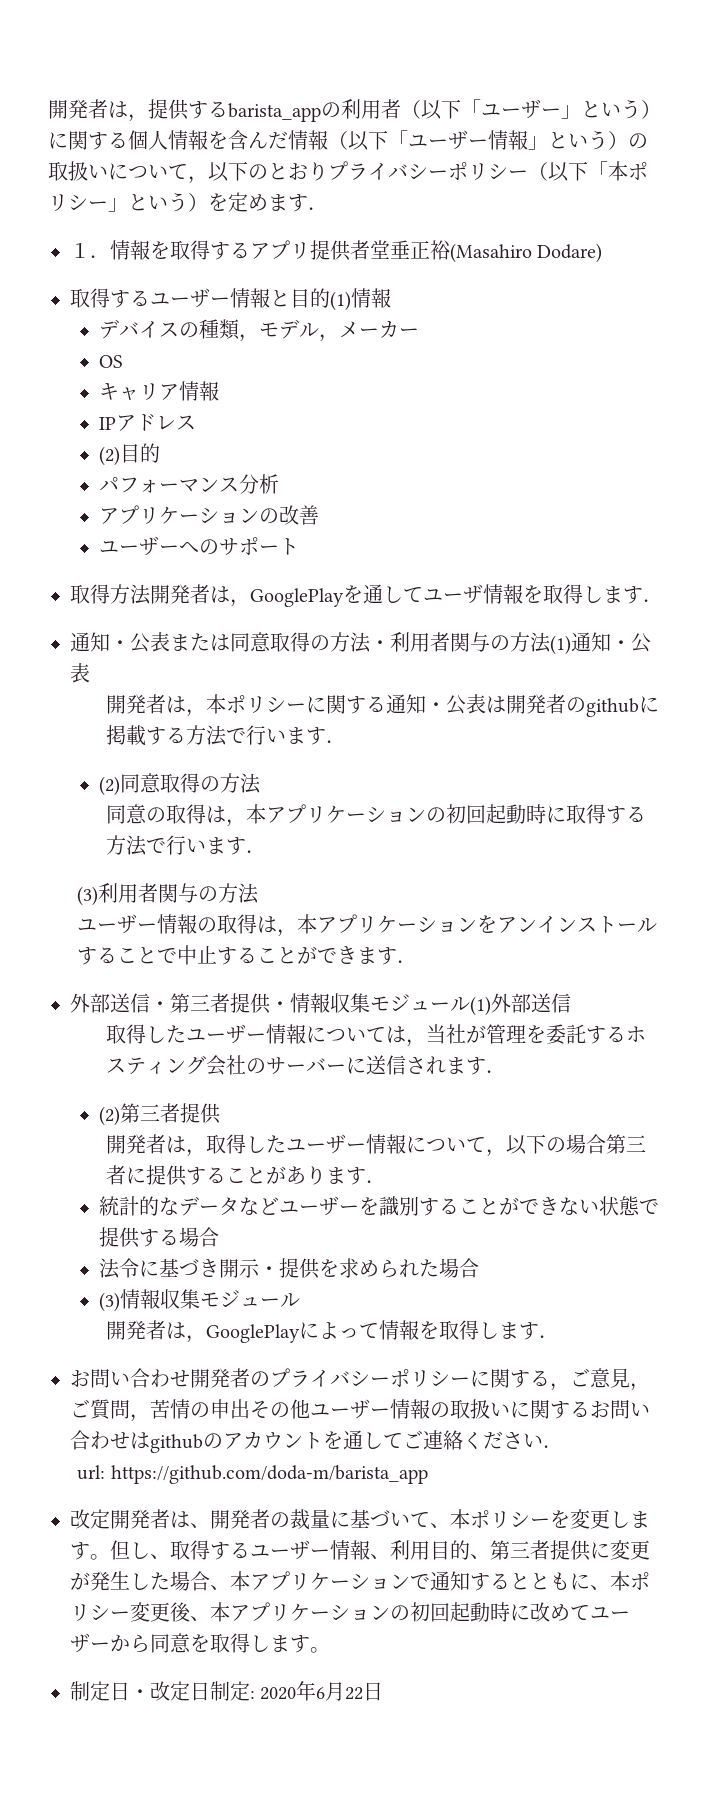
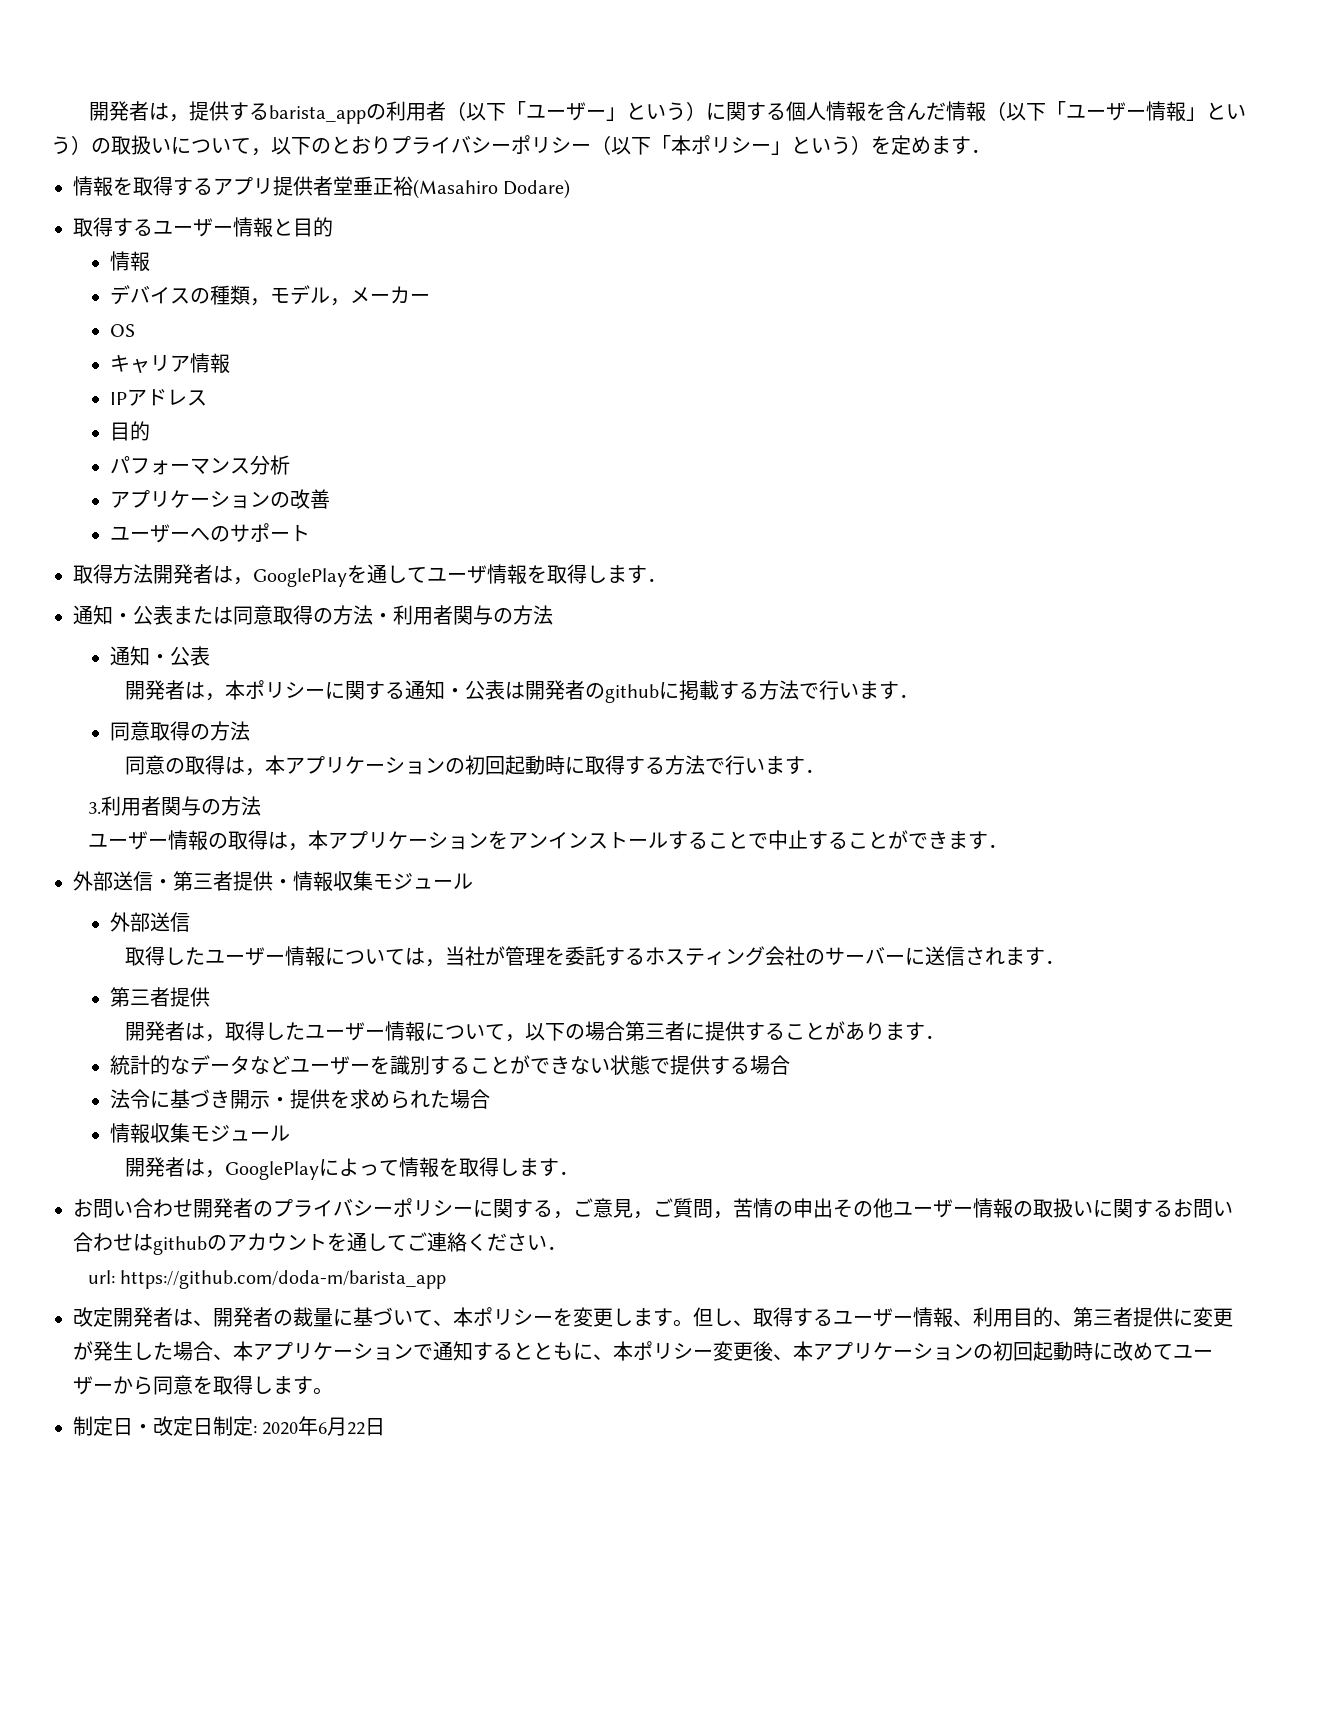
[70,243,110,258] １． -> (991, 151) none
[330,291,351,311] (1) -> (333, 227) //
[99,446,121,466] (2) -> (207, 398) none
[550,635,571,655] (1) -> (553, 615) //
[99,776,121,796] (2) -> (919, 696) none
[77,886,99,906] (3) -> [87,802,101,814] 3.
[470,996,491,1016] (1) -> (473, 881) //
[99,1106,121,1126] (2) -> (1065, 962) none
[99,1292,121,1312] (3) -> (490, 1099) none

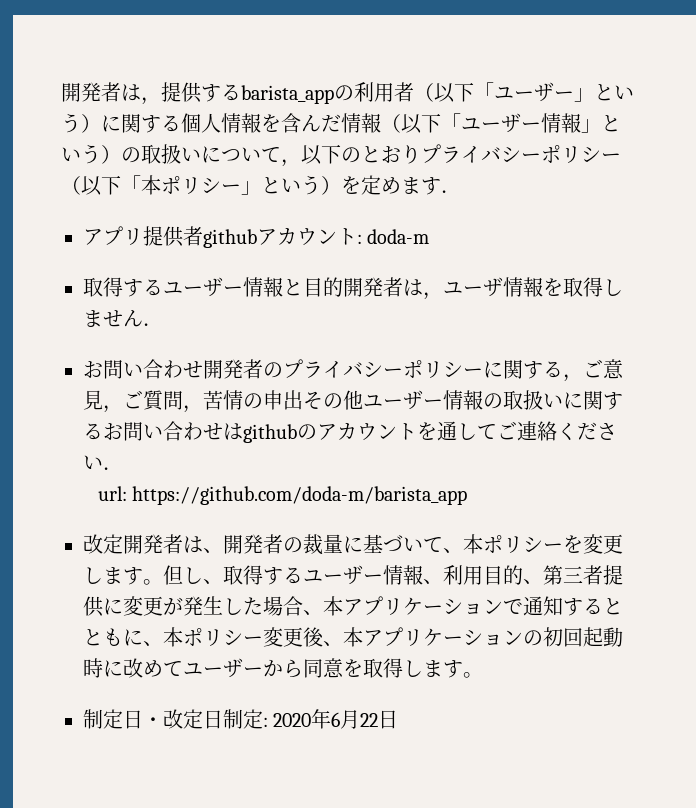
[73,176,571,199] 情報を取得するアプリ提供者堂垂正裕(Masahiro Dodare) -> [83,226,430,248] アプリ提供者githubアカウント: doda-m
[109,251,150,272] [109,285,430,306] [109,324,135,337] [109,353,230,374] [109,389,207,406] [109,421,150,441] [109,455,290,475] [109,489,330,509] [109,523,310,543] [73,564,427,587] // 情報 // デバイスの種類，モデル，メーカー // OS // キャリア情報 // IPアドレス // 目的 // パフォーマンス分析 // アプリケーションの改善 // ユーザーへのサポート // 取得方法開発者は，GooglePlayを通して -> [343,277,443,300] 開発者は，
[627,565,667,584] [73,605,553,625] [109,646,210,666] [124,680,919,703] [109,721,250,741] [124,755,825,776] [87,796,261,816] [87,830,1008,851] [73,871,473,892] [109,912,190,932] [124,946,1065,967] [109,987,210,1007] [124,1021,945,1042] [109,1055,790,1075] [109,1089,490,1109] [109,1123,290,1144] [124,1157,559,1180] す． // 通知・公表または同意取得の方法・利用者関与の方法 // 通知・公表 // 開発者は，本ポリシーに関する通知・公表は開発者のgithubに掲載する方法で行います． // 同意取得の方法 // 同意の取得は，本アプリケーションの初回起動時に取得する方法で行います． // 3.利用者関与の方法 // ユーザー情報の取得は，本アプリケーションをアンインストールすることで中止することができます． // 外部送信・第三者提供・情報収集モジュール // 外部送信 // 取得したユーザー情報については，当社が管理を委託するホスティング会社のサーバーに送信されます． // 第三者提供 // 開発者は，取得したユーザー情報について，以下の場合第三者に提供することがあります． // 統計的なデータなどユーザーを識別することができない状態で提供する場合 // 法令に基づき開示・提供を求められた場合 // 情報収集モジュール // 開発者は，GooglePlayによって情報を取得します -> [103,309,143,327] せん

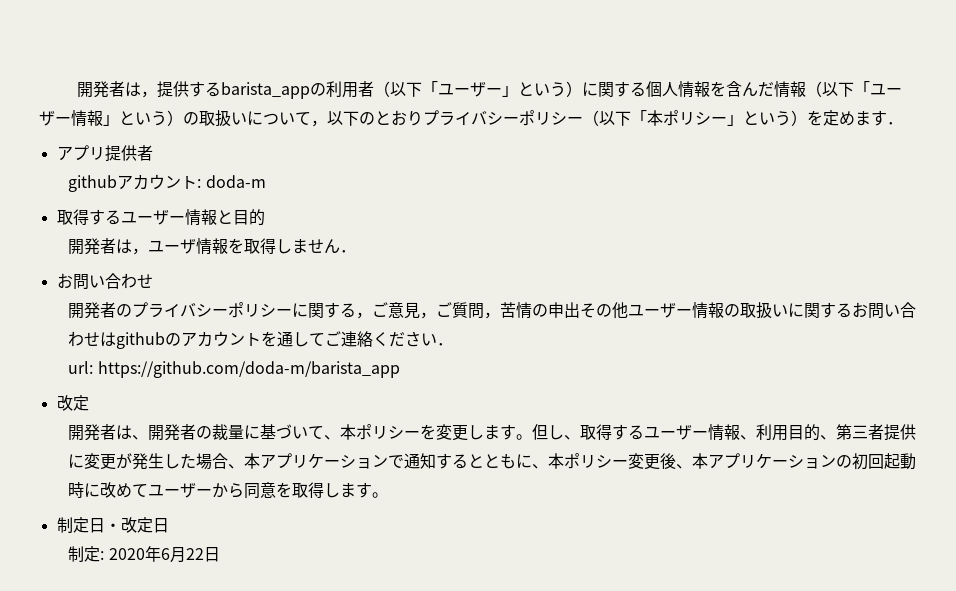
(203, 236) none -> (153, 153) //
(343, 287) none -> (265, 217) //
(203, 369) none -> (153, 281) //
(123, 544) none -> (89, 403) //
(223, 719) none -> (169, 525) //

